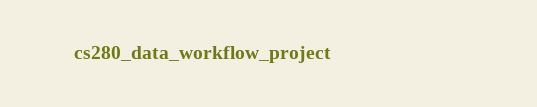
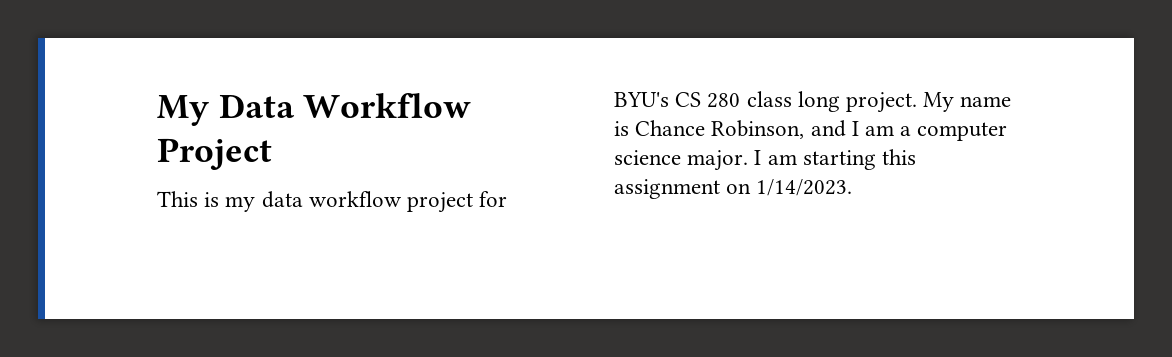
[74,46,331,63] cs280_data_workflow_project -> [157,93,472,126] [157,138,272,170] [157,191,508,213] [614,91,1012,113] [614,120,1008,141] [614,149,917,171] [614,179,853,199] My Data Workflow Project // This is my data workflow project for BYU's CS 280 class long project. My name is Chance Robinson, and I am a computer science major. I am starting this assignment on 1/14/2023.

